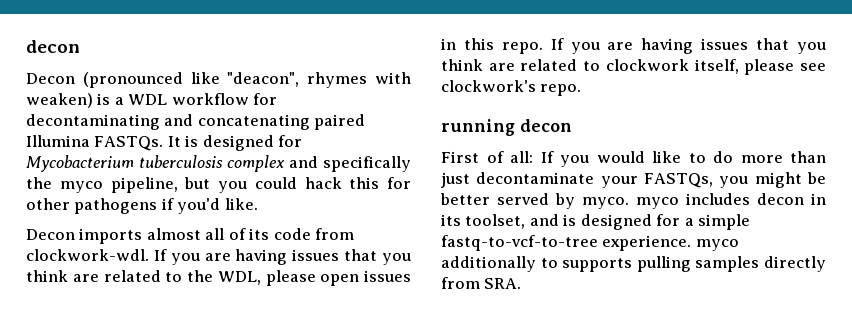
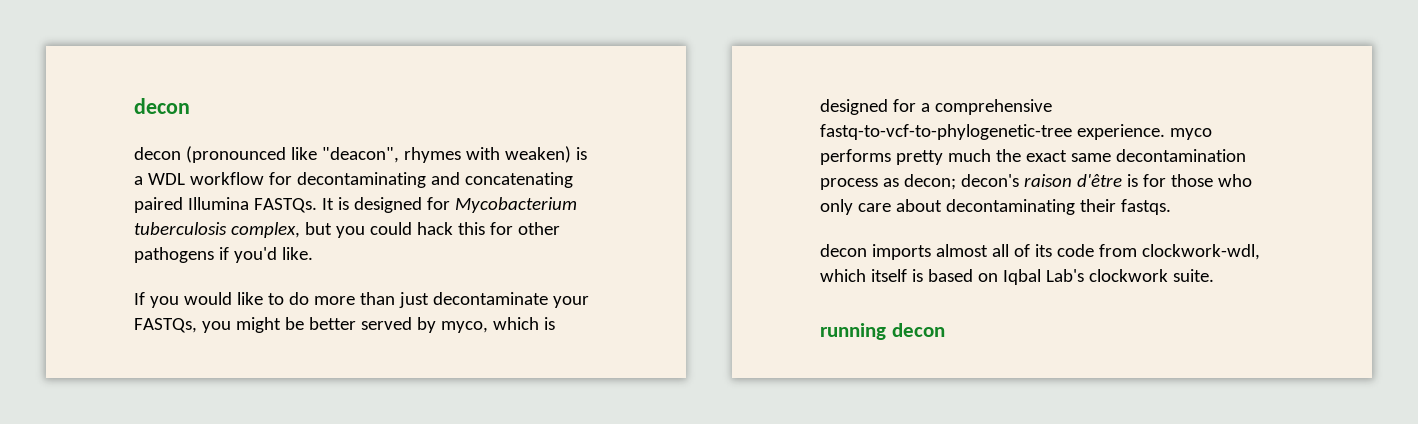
[26,40,80,53] [26,73,75,84] decon // Decon -> [134,98,190,114] [134,147,181,160] decon // decon
[227,155,411,172] [26,177,178,193] complex and specifically the myco pipeline, -> [230,222,300,238] complex,
[26,228,355,244] [26,249,411,265] [26,270,411,286] [441,38,826,54] [441,59,826,75] [441,80,582,96] [441,119,572,136] [441,151,533,163] Decon imports almost all of its code from clockwork-wdl. If you are having issues that you think are related to the WDL, please open issues in this repo. If you are having issues that you think are related to clockwork itself, please see clockwork's repo. // running decon // First of all: -> (313, 253) none
[582,193,826,209] [441,214,751,230] [441,235,739,251] [441,256,826,272] [441,277,522,289] myco. myco includes decon in its toolset, and is designed for a simple fastq-to-vcf-to-tree experience. myco additionally to supports pulling samples directly from SRA. -> [440,317,555,333] [820,99,1052,115] [820,124,1212,140] [820,149,1246,165] [820,174,1252,190] [820,199,1171,215] [820,244,1260,260] [820,269,1214,285] [820,323,945,340] myco, which is designed for a comprehensive fastq-to-vcf-to-phylogenetic-tree experience. myco performs pretty much the exact same decontamination process as decon; decon's raison d'être is for those who only care about decontaminating their fastqs. // decon imports almost all of its code from clockwork-wdl, which itself is based on Iqbal Lab's clockwork suite. // running decon

